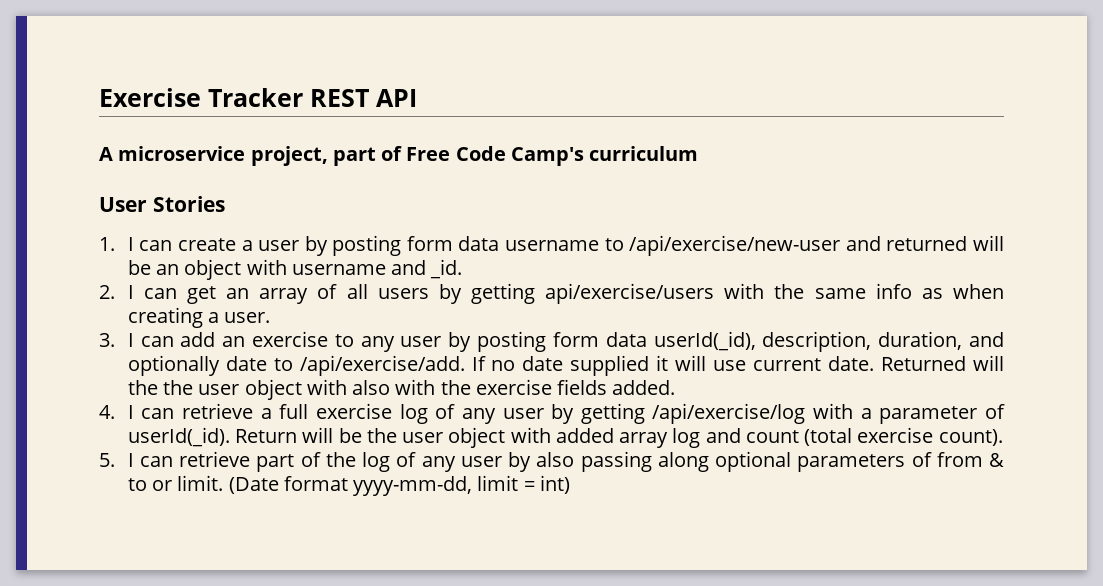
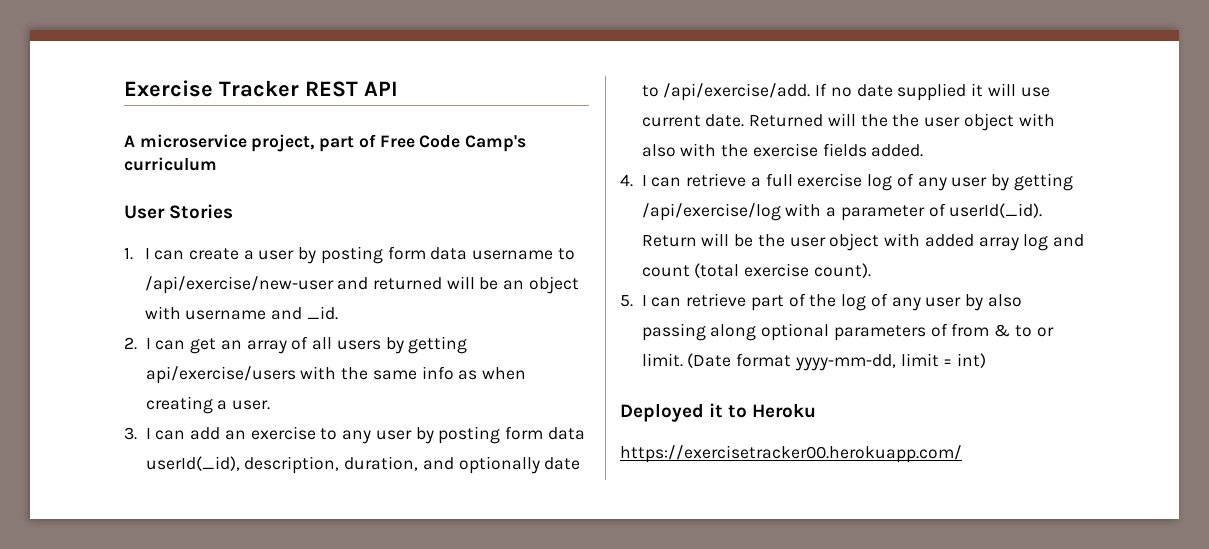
(570, 484) none -> [620,403,817,422] [620,445,962,463] // Deployed it to Heroku // https://exercisetracker00.herokuapp.com/

